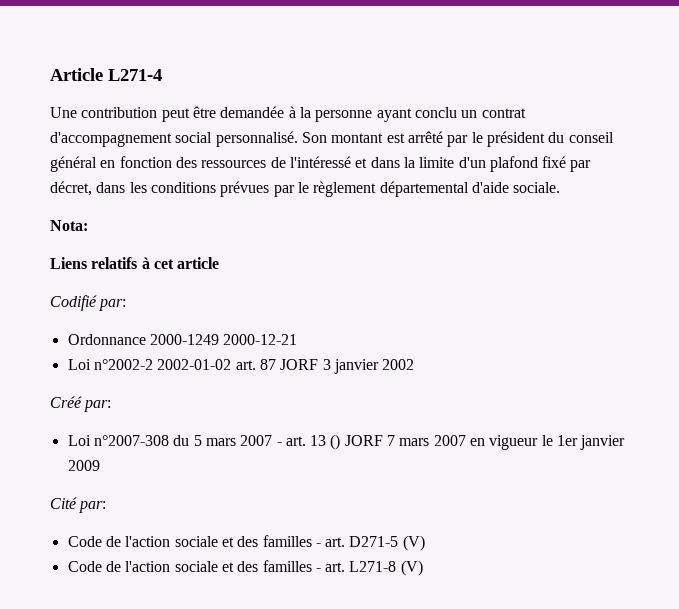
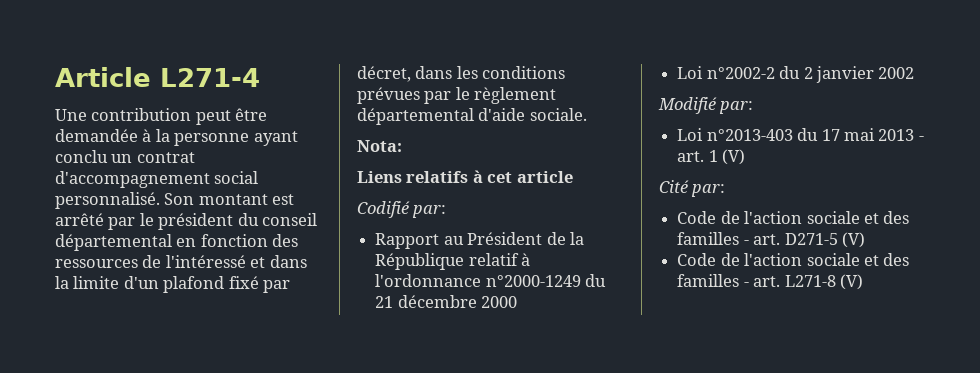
[50,156,97,172] général -> [55,234,172,251] départemental
[67,334,298,345] [67,359,331,370] Ordonnance 2000-1249 2000-12-21 // Loi n°2002-2 2002-01-02 art. 87 JORF 3 -> [375,232,584,249] [375,253,531,270] [375,274,607,287] [375,295,518,308] [677,66,813,79] Rapport au Président de la République relatif à l'ordonnance n°2000-1249 du 21 décembre 2000 // Loi n°2002-2 du 2
[50,396,82,408] Créé -> [658,97,717,114] Modifié
[93,434,626,450] [67,460,100,471] n°2007-308 du 5 mars 2007 - art. 13 () JORF 7 mars 2007 en vigueur le 1er janvier 2009 -> [706,128,924,141] [677,149,746,165] n°2013-403 du 17 mai 2013 - art. 1 (V)

